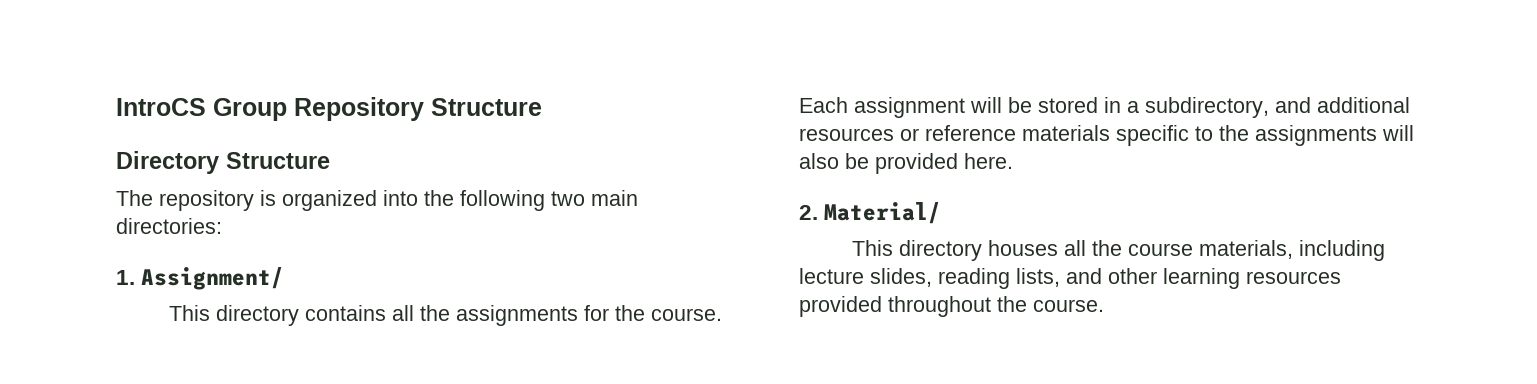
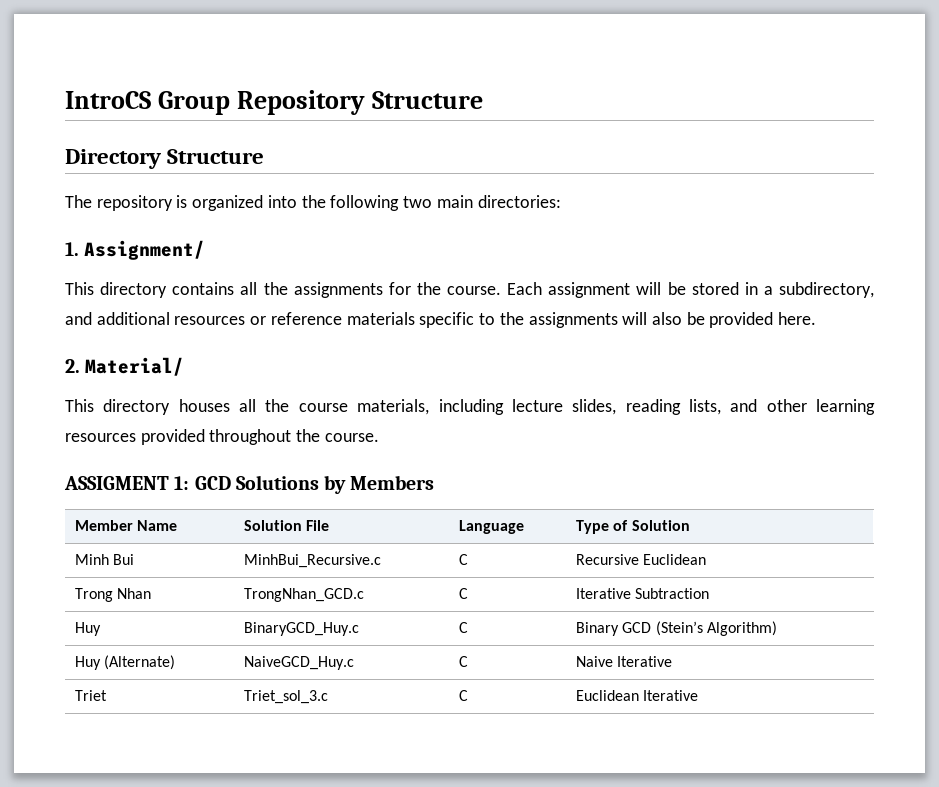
(1104, 305) none -> [64,475,435,494] [75,520,178,531] [244,520,330,531] [459,520,525,534] [576,520,690,534] [75,554,135,565] [244,554,382,568] [459,554,469,565] [576,554,707,565] [75,588,152,602] [244,588,365,602] [459,588,469,599] [576,588,710,599] [75,622,102,636] [244,622,360,636] [459,622,469,633] [576,621,778,636] [75,655,176,670] [244,656,355,670] [459,656,469,667] [576,656,673,667] [75,690,108,701] [244,690,329,704] [459,690,469,701] [576,690,699,701] // ASSIGMENT 1: GCD Solutions by Members // Member Name | Solution File | Language | Type of Solution // Minh Bui | MinhBui_Recursive.c | C | Recursive Euclidean // Trong Nhan | TrongNhan_GCD.c | C | Iterative Subtraction // Huy | BinaryGCD_Huy.c | C | Binary GCD (Stein’s Algorithm) // Huy (Alternate) | NaiveGCD_Huy.c | C | Naive Iterative // Triet | Triet_sol_3.c | C | Euclidean Iterative

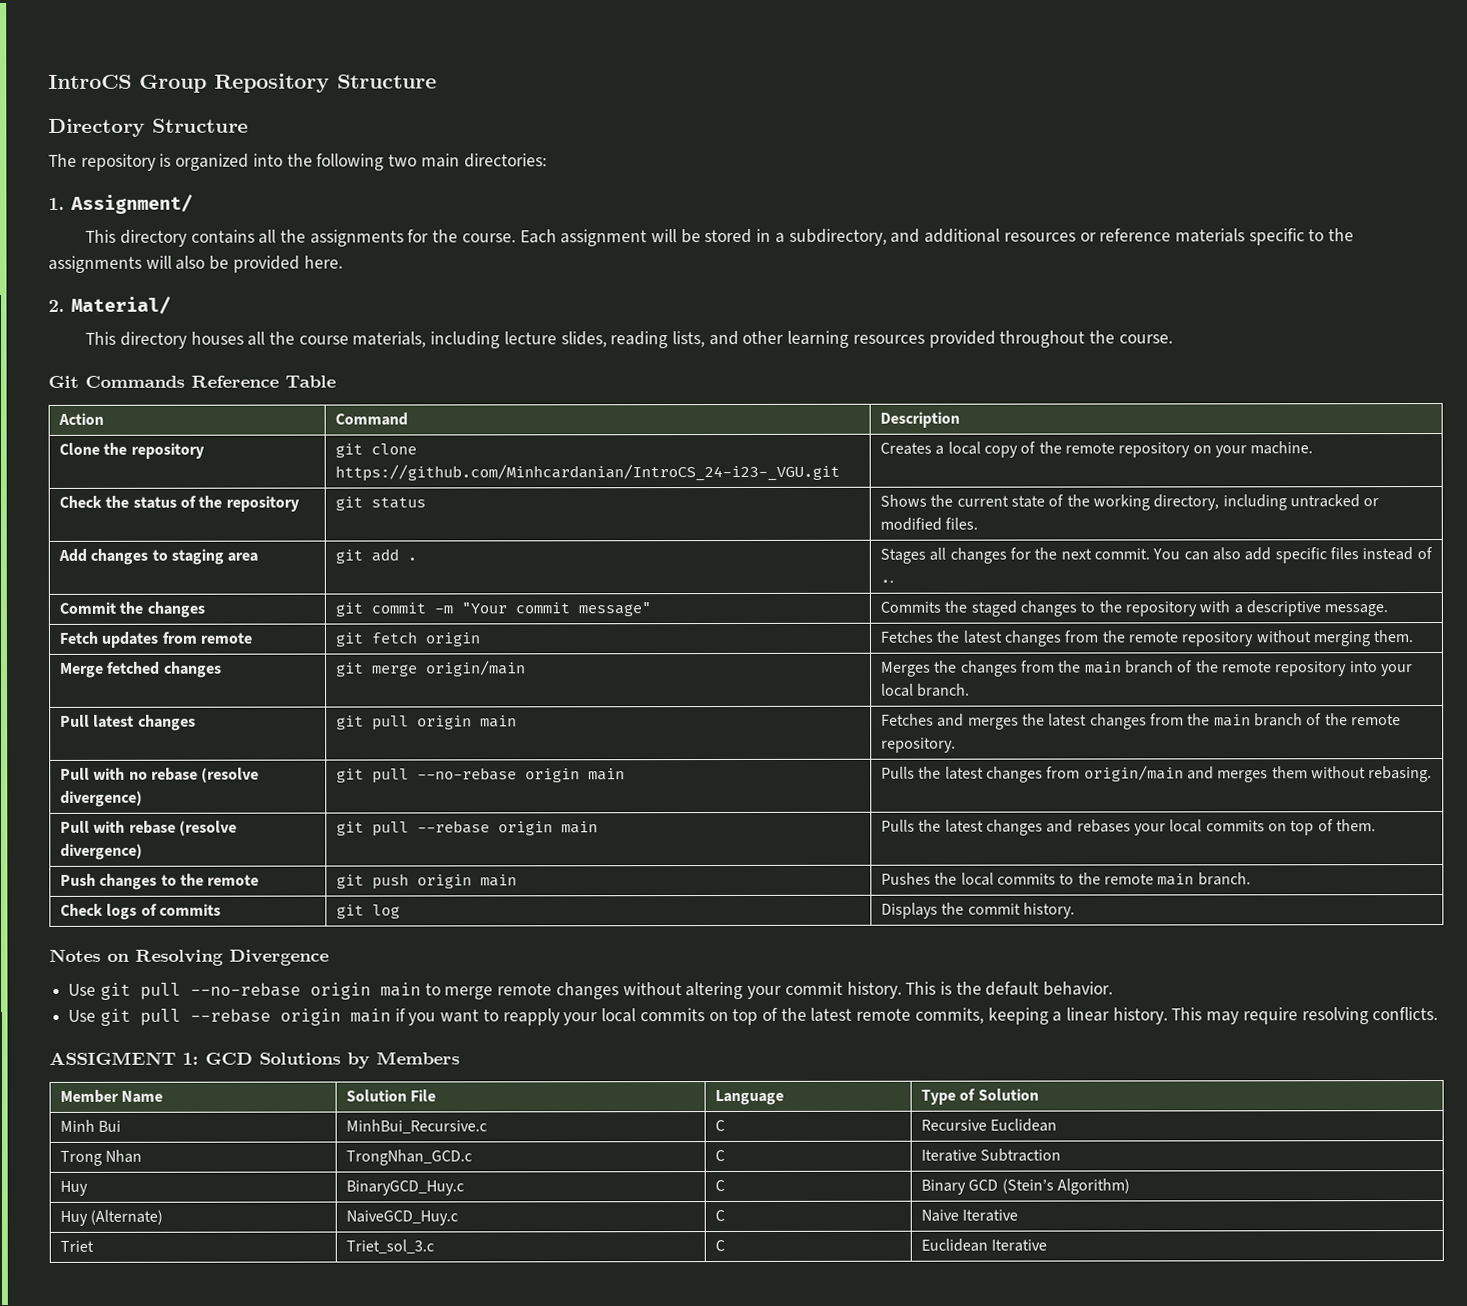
(379, 437) none -> [48,375,336,388] [58,412,105,425] [335,412,409,426] [880,411,961,428] [59,442,205,459] [335,443,418,458] [335,463,841,482] [880,441,1314,458] [59,495,300,512] [335,496,427,511] [880,494,1380,511] [880,517,979,531] [58,548,259,565] [335,548,418,564] [880,547,1433,564] [880,579,895,583] [59,601,205,618] [335,602,652,617] [880,600,1389,617] [59,631,253,648] [335,631,481,647] [880,630,1414,647] [60,661,222,678] [336,660,527,677] [881,660,1413,677] [881,683,971,697] [60,714,196,731] [336,715,518,731] [881,713,1401,730] [881,737,957,753] [60,767,260,783] [60,790,144,807] [336,767,626,784] [881,765,1433,783] [60,820,238,836] [60,843,144,860] [336,820,599,837] [881,819,1376,836] [60,873,260,890] [336,873,518,890] [881,872,1251,886] [60,903,222,920] [336,904,401,919] [881,902,1076,919] [49,948,329,966] [68,981,1114,1000] [68,1007,1439,1026] // Git Commands Reference Table // Action | Command | Description // Clone the repository | git clone https://github.com/Minhcardanian/IntroCS_24-i23-_VGU.git | Creates a local copy of the remote repository on your machine. // Check the status of the repository | git status | Shows the current state of the working directory, including untracked or modified files. // Add changes to staging area | git add . | Stages all changes for the next commit. You can also add specific files instead of .. // Commit the changes | git commit -m "Your commit message" | Commits the staged changes to the repository with a descriptive message. // Fetch updates from remote | git fetch origin | Fetches the latest changes from the remote repository without merging them. // Merge fetched changes | git merge origin/main | Merges the changes from the main branch of the remote repository into your local branch. // Pull latest changes | git pull origin main | Fetches and merges the latest changes from the main branch of the remote repository. // Pull with no rebase (resolve divergence) | git pull --no-rebase origin main | Pulls the latest changes from origin/main and merges them without rebasing. // Pull with rebase (resolve divergence) | git pull --rebase origin main | Pulls the latest changes and rebases your local commits on top of them. // Push changes to the remote | git push origin main | Pushes the local commits to the remote main branch. // Check logs of commits | git log | Displays the commit history. // Notes on Resolving Divergence // Use git pull --no-rebase origin main to merge remote changes without altering your commit history. This is the default behavior. // Use git pull --rebase origin main if you want to reapply your local commits on top of the latest remote commits, keeping a linear history. This may require resolving conflicts.

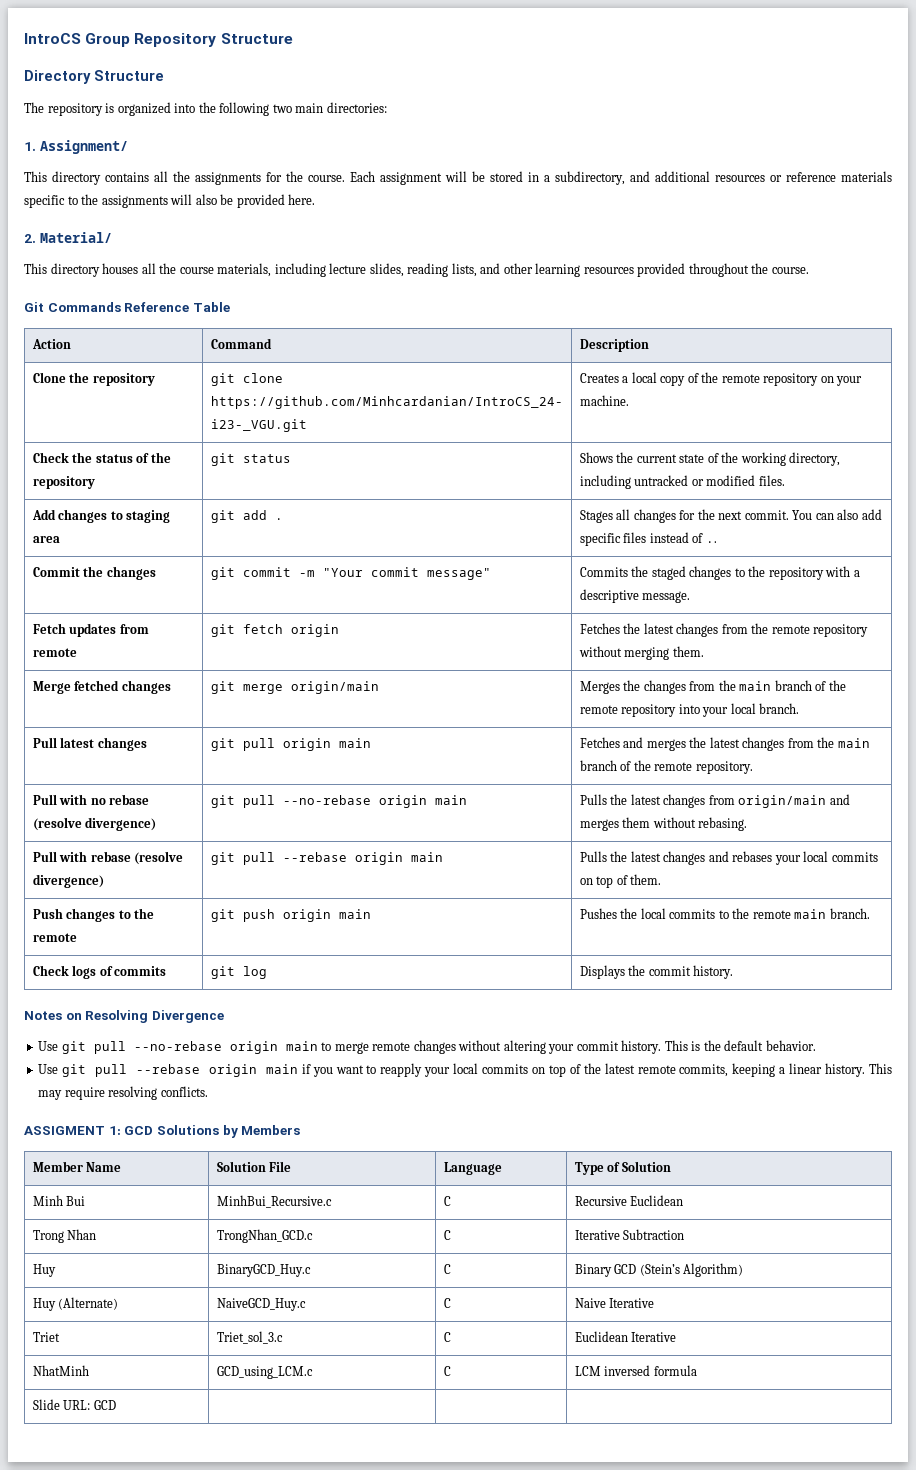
(1048, 1245) none -> [32,1365,89,1376] [216,1366,313,1379] [443,1366,451,1376] [574,1365,697,1376] [32,1399,116,1410] // NhatMinh | GCD_using_LCM.c | C | LCM inversed formula // Slide URL: GCD | | |

